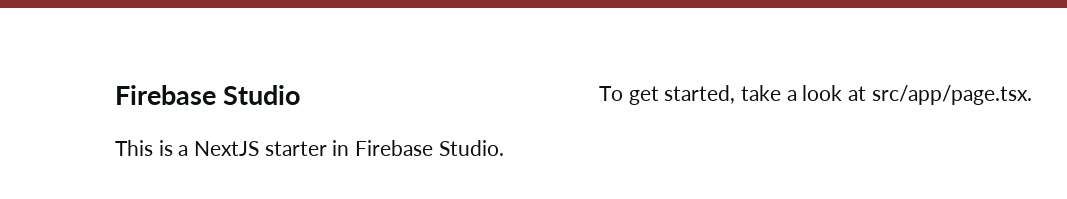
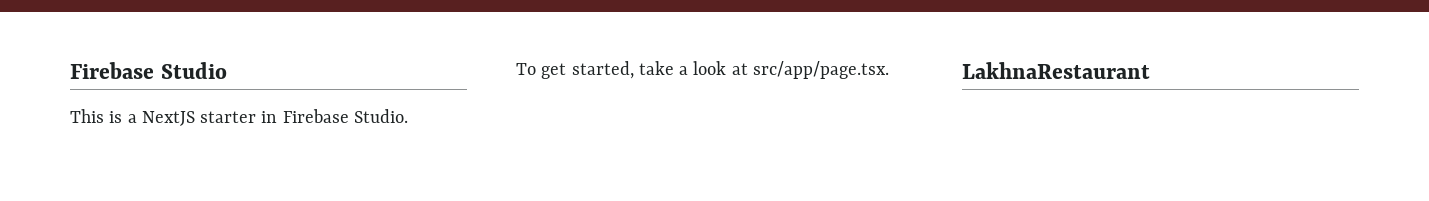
(1032, 95) none -> [962,62,1150,79] // LakhnaRestaurant

